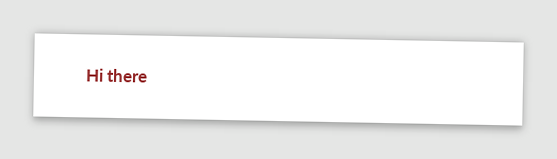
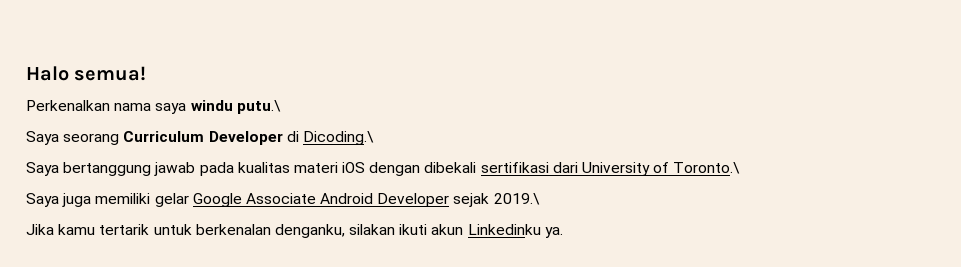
[85,68,149,83] Hi there -> [26,66,147,81] [26,100,281,114] [26,131,374,145] [26,162,741,176] [26,193,540,207] [26,224,563,238] Halo semua! // Perkenalkan nama saya windu putu.\ // Saya seorang Curriculum Developer di Dicoding.\ // Saya bertanggung jawab pada kualitas materi iOS dengan dibekali sertifikasi dari University of Toronto.\ // Saya juga memiliki gelar Google Associate Android Developer sejak 2019.\ // Jika kamu tertarik untuk berkenalan denganku, silakan ikuti akun Linkedinku ya.

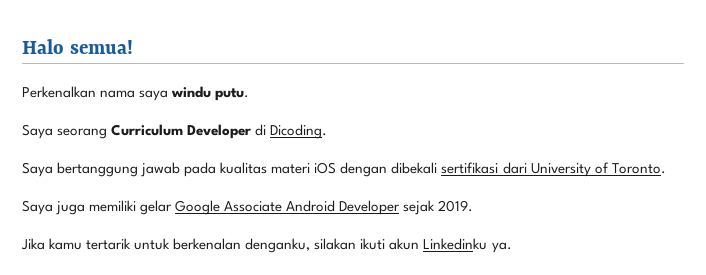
[236,100,281,114] putu.\ -> [215,88,250,101] putu.
[302,131,374,145] Dicoding.\ -> [270,124,328,139] Dicoding.
[673,162,741,174] Toronto.\ -> [611,163,666,174] Toronto.
[493,193,540,205] 2019.\ -> [438,200,474,212] 2019.

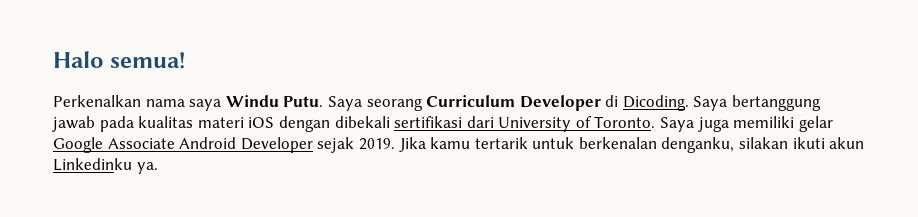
[171,86,250,101] windu putu. // -> [225,95,324,107] Windu Putu.
(328, 131) // -> (689, 103) none
(666, 168) // -> (656, 122) none
(474, 206) // -> (395, 144) none

